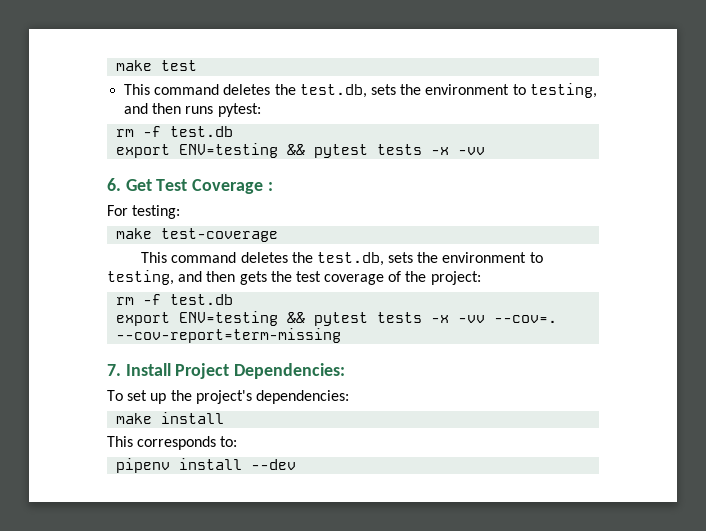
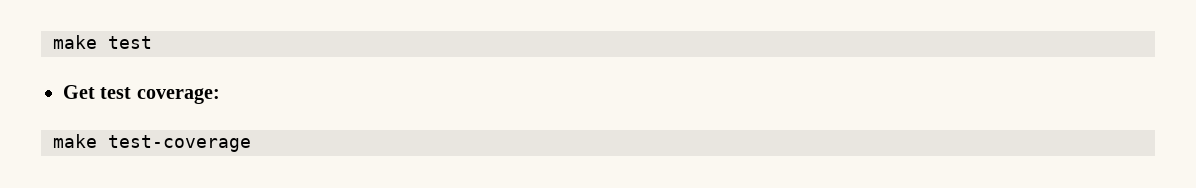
[124,83,597,98] [124,103,261,117] [116,126,234,137] [116,143,486,158] [107,178,273,194] [107,205,181,219] [116,228,279,242] [141,252,543,266] [107,270,481,285] [116,294,234,305] [116,311,558,326] [116,328,342,343] [107,363,346,379] [107,390,349,404] [116,412,225,424] [107,436,238,450] [116,458,297,473] This command deletes the test.db, sets the environment to testing, and then runs pytest: // rm -f test.db // export ENV=testing && pytest tests -x -vv // 6. Get Test Coverage : // For testing: // make test-coverage // This command deletes the test.db, sets the environment to testing, and then gets the test coverage of the project: // rm -f test.db // export ENV=testing && pytest tests -x -vv --cov=. --cov-report=term-missing // 7. Install Project Dependencies: // To set up the project's dependencies: // make install // This corresponds to: // pipenv install --dev -> [63,85,220,104] [53,134,251,152] Get test coverage: // make test-coverage

